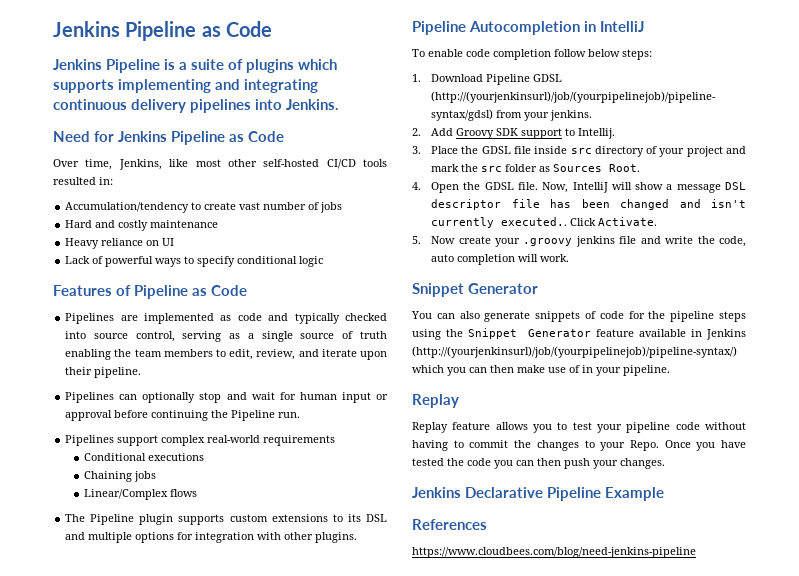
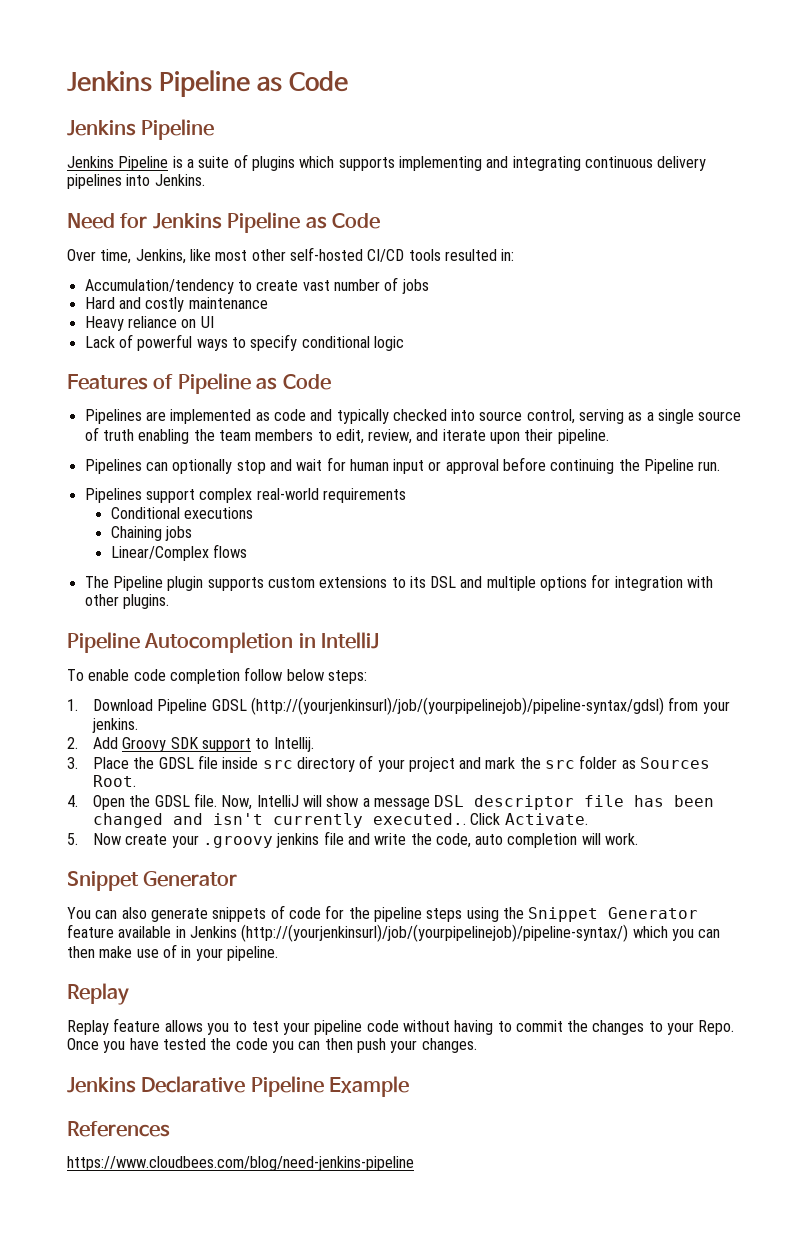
(161, 66) none -> [67,156,169,171] // Jenkins Pipeline

